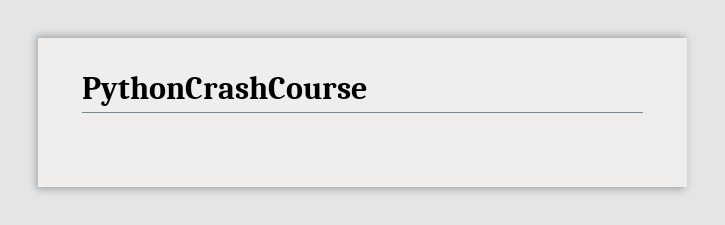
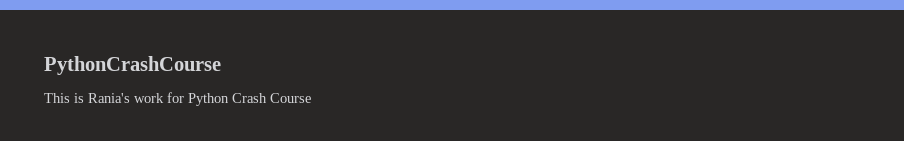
(367, 91) none -> [44,92,311,106] // This is Rania's work for Python Crash Course

